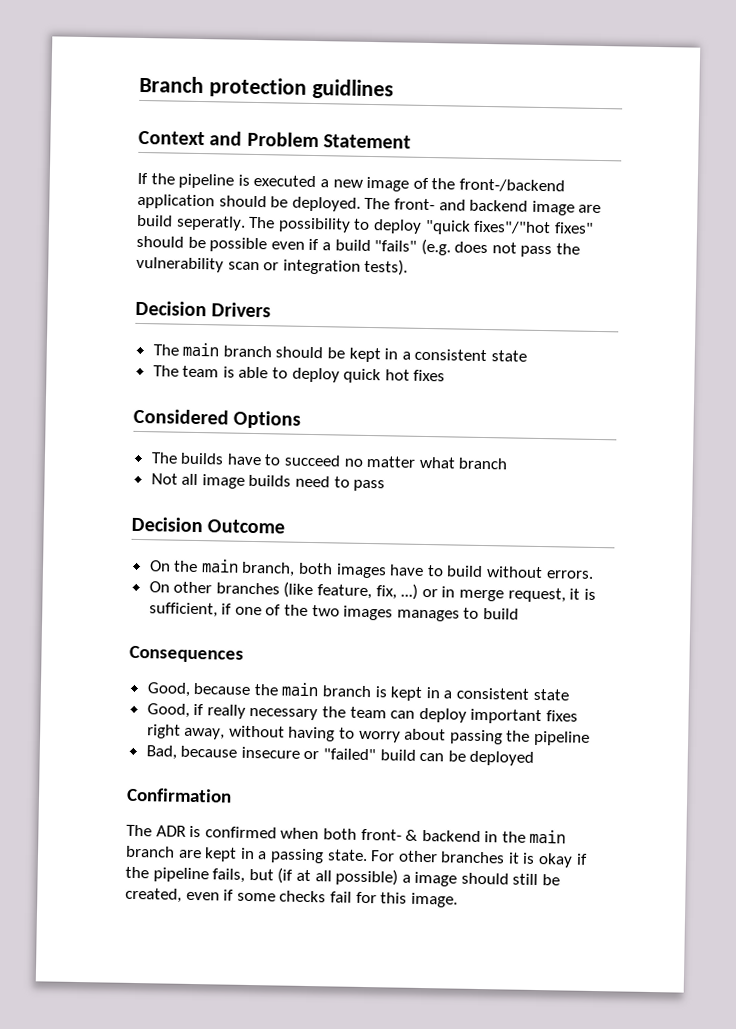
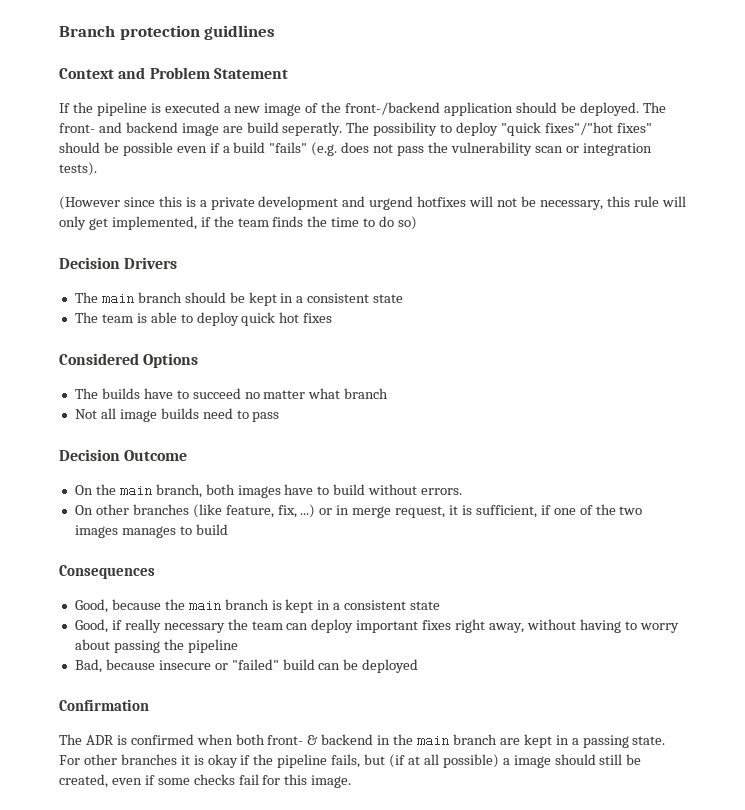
(409, 267) none -> [59,196,686,210] [59,216,418,230] // (However since this is a private development and urgend hotfixes will not be necessary, this rule will only get implemented, if the team finds the time to do so)

